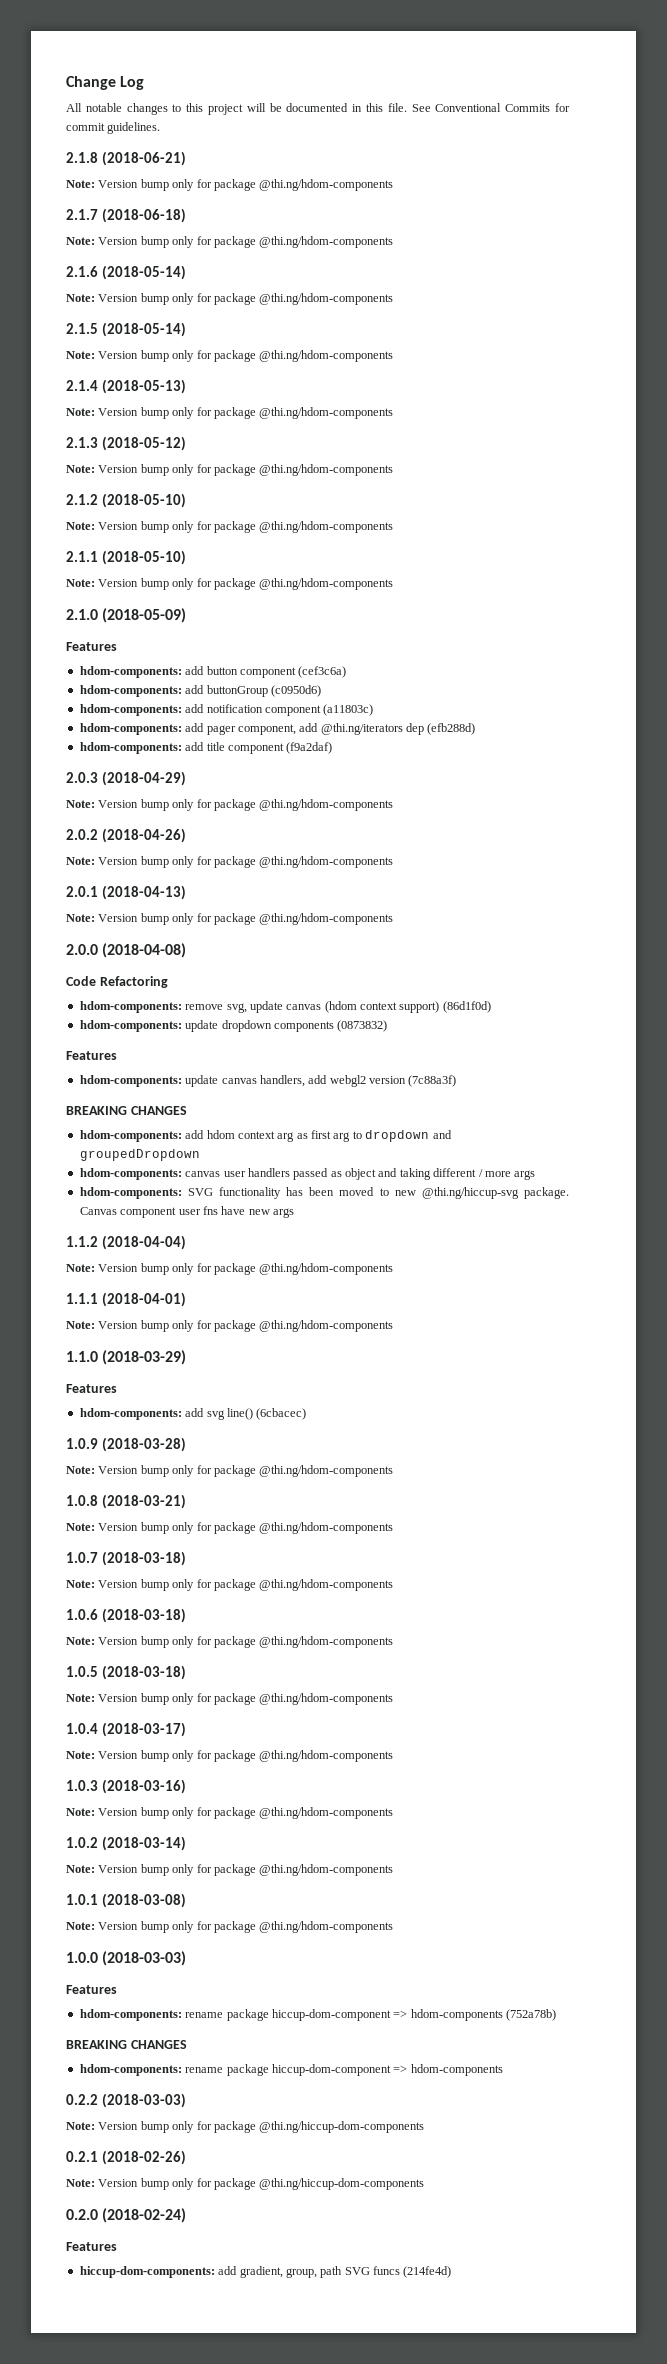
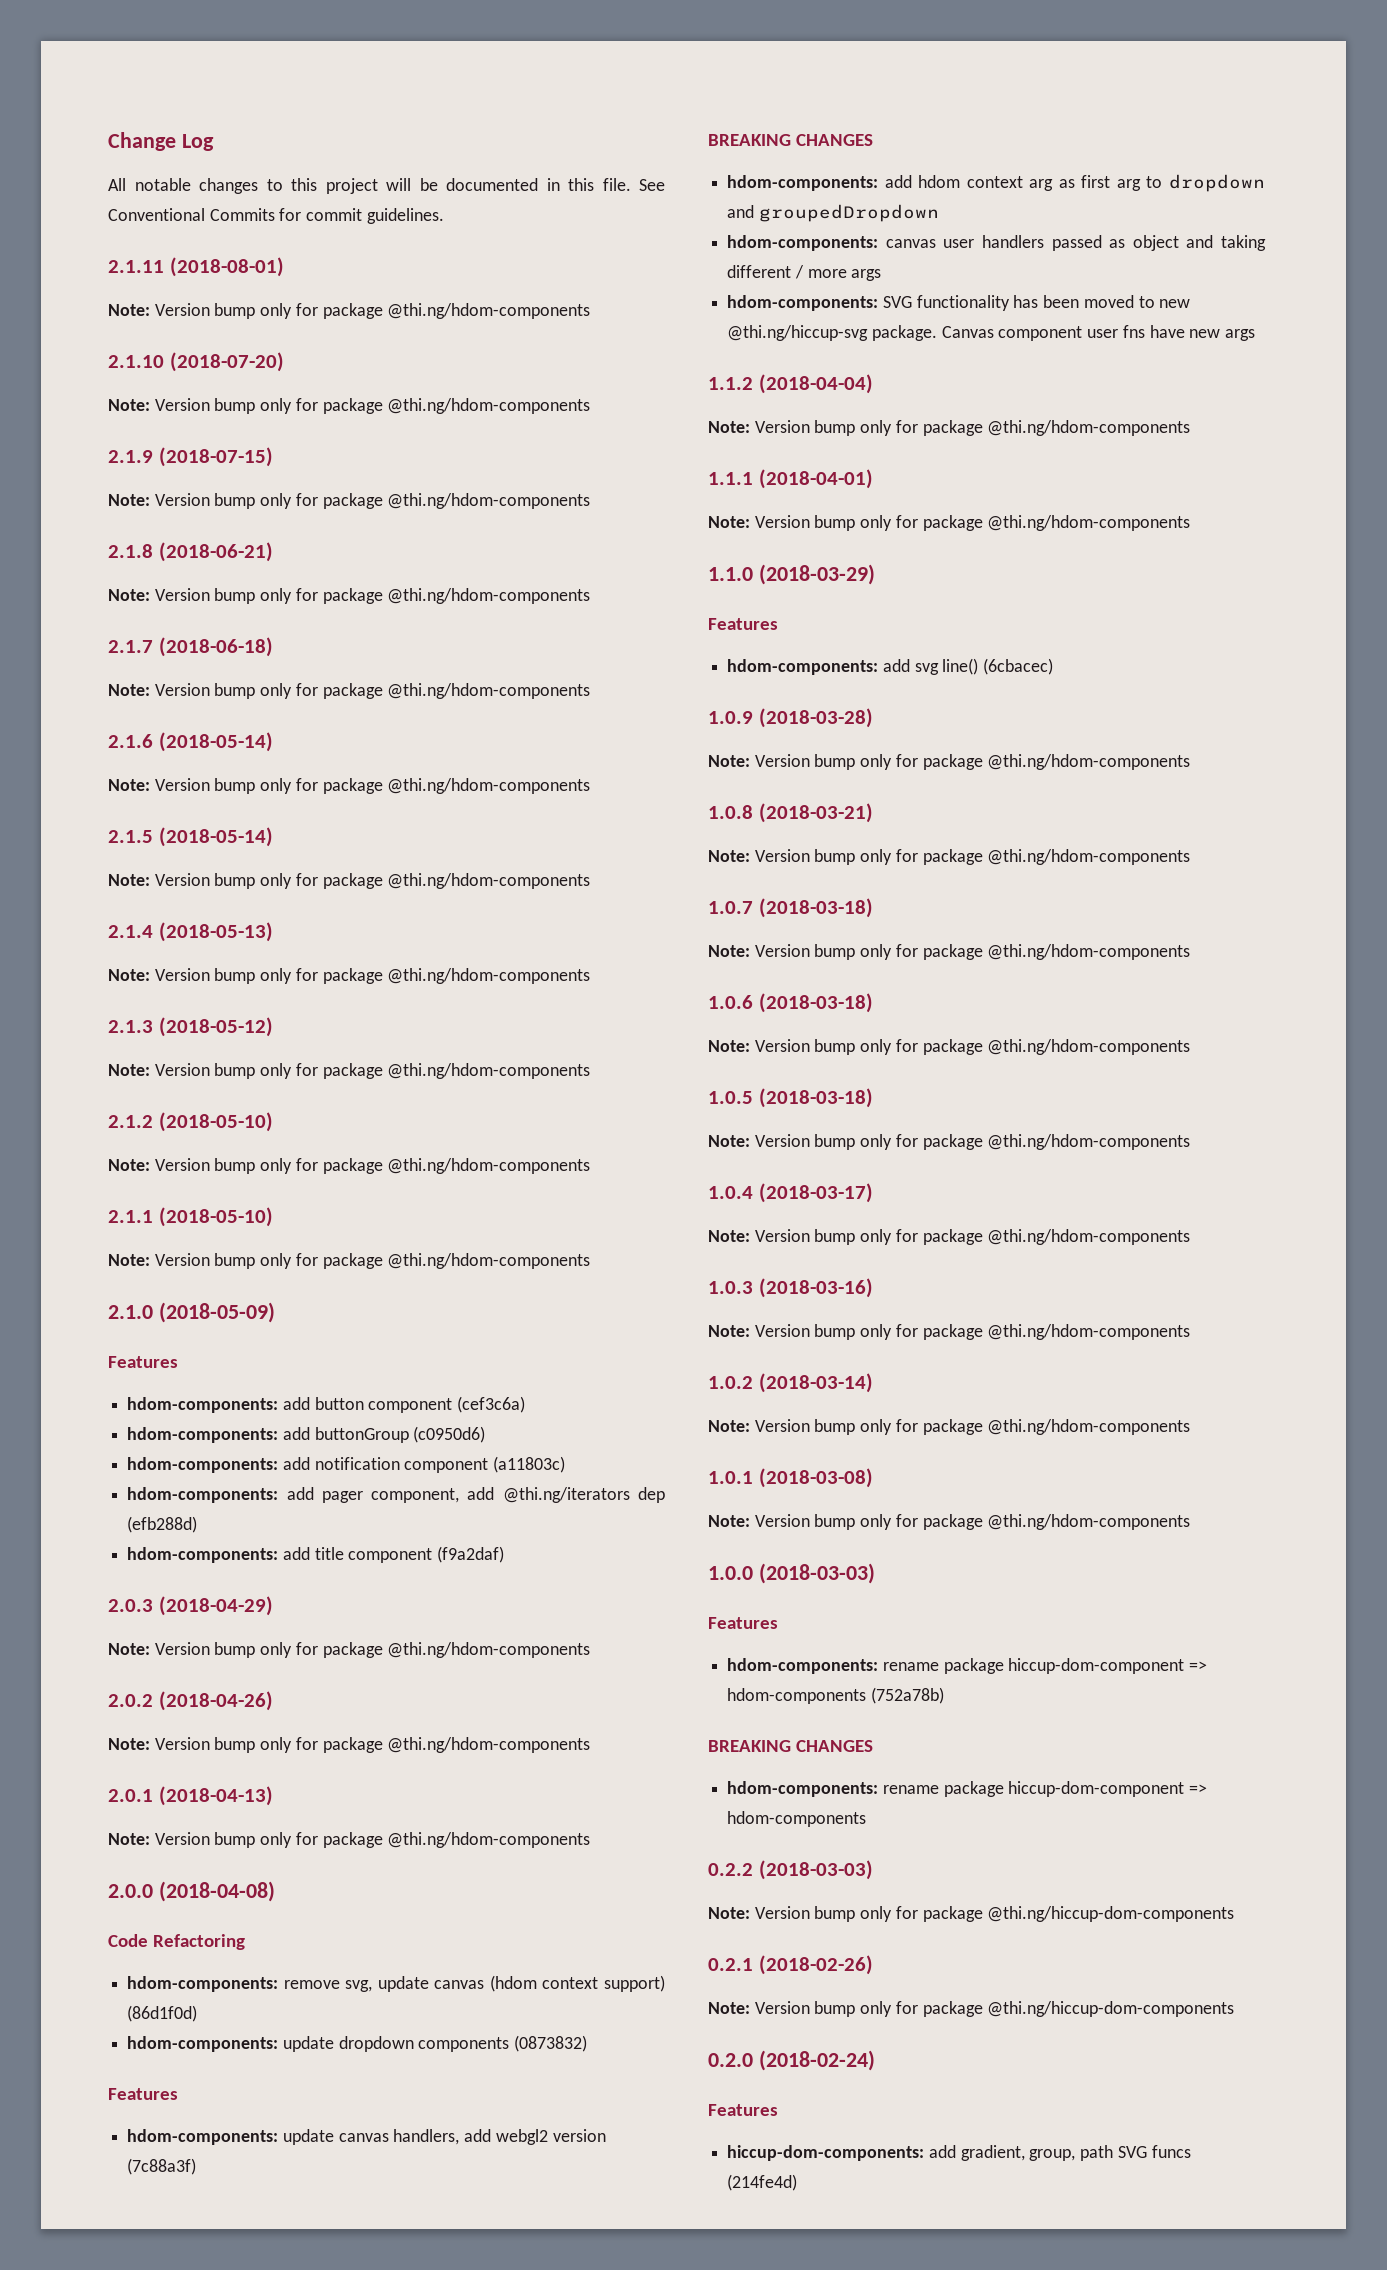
(161, 128) none -> [108,257,284,277] [108,303,591,319] [108,352,284,372] [108,398,591,414] [108,447,273,467] [108,493,591,509] // 2.1.11 (2018-08-01) // Note: Version bump only for package @thi.ng/hdom-components // 2.1.10 (2018-07-20) // Note: Version bump only for package @thi.ng/hdom-components // 2.1.9 (2018-07-15) // Note: Version bump only for package @thi.ng/hdom-components

